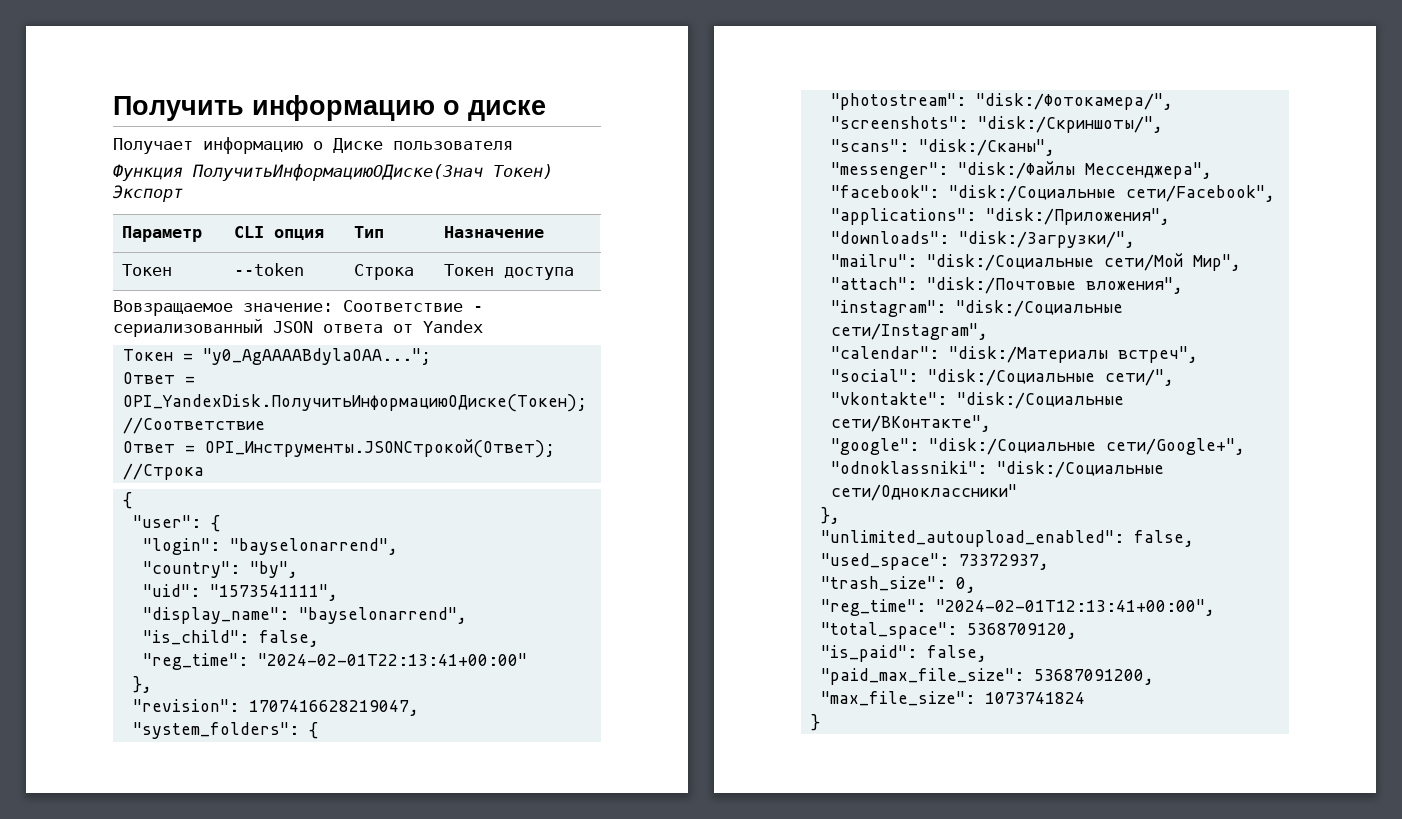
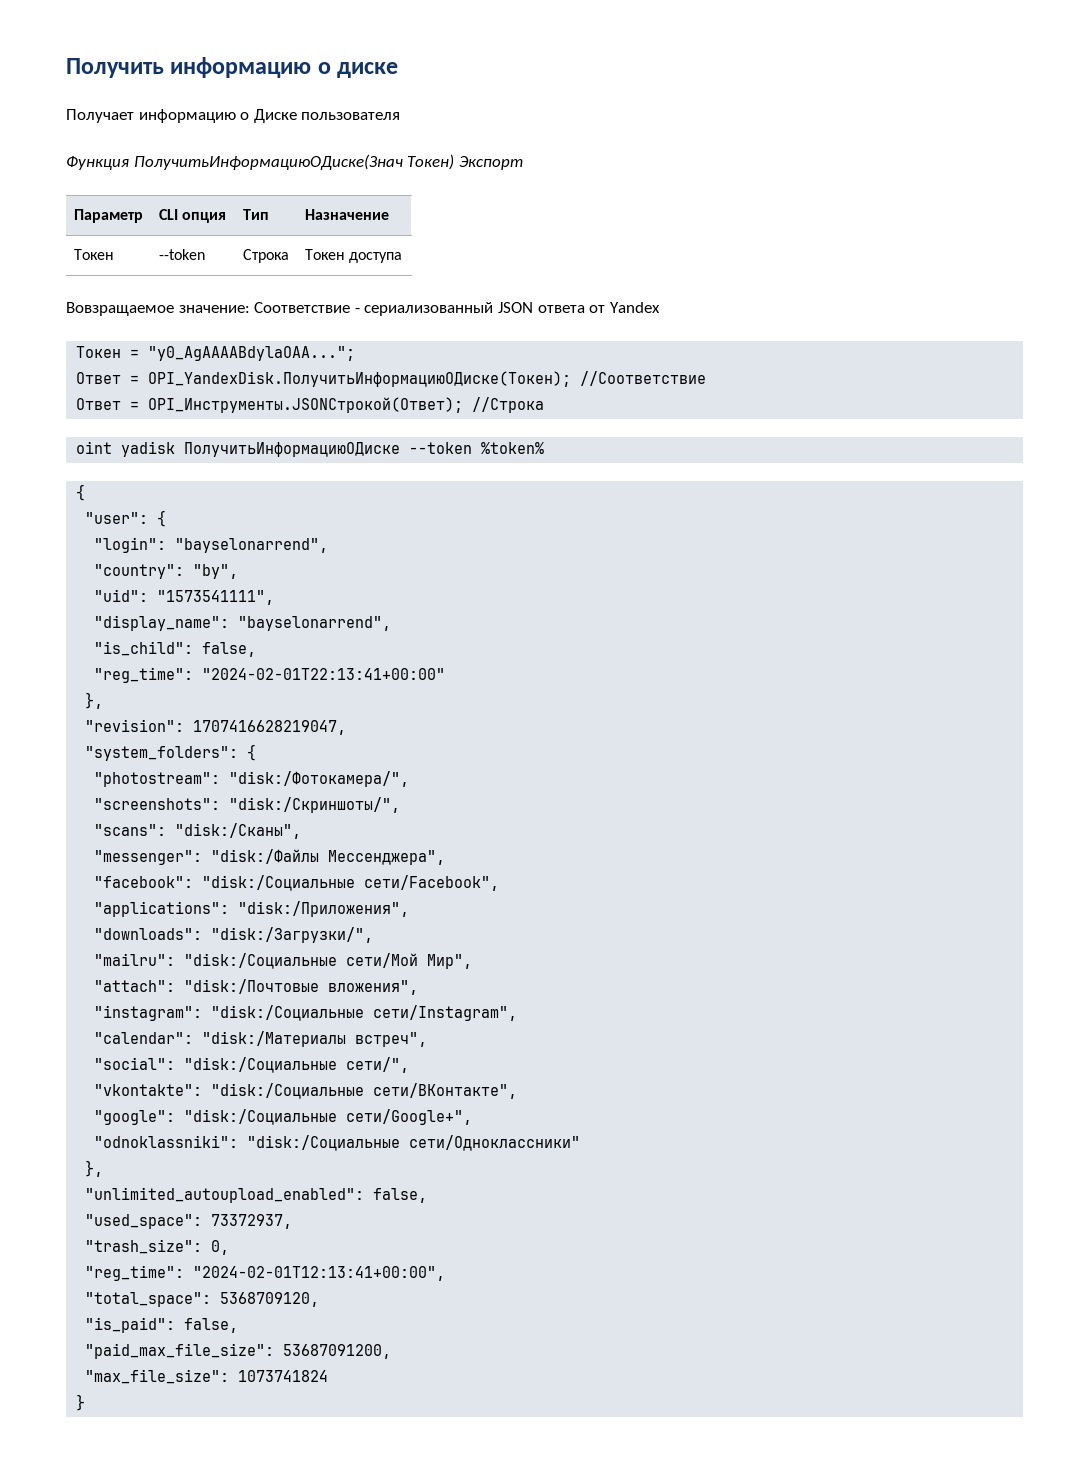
(204, 471) none -> [76,441,545,457] // oint yadisk ПолучитьИнформациюОДиске --token %token%

